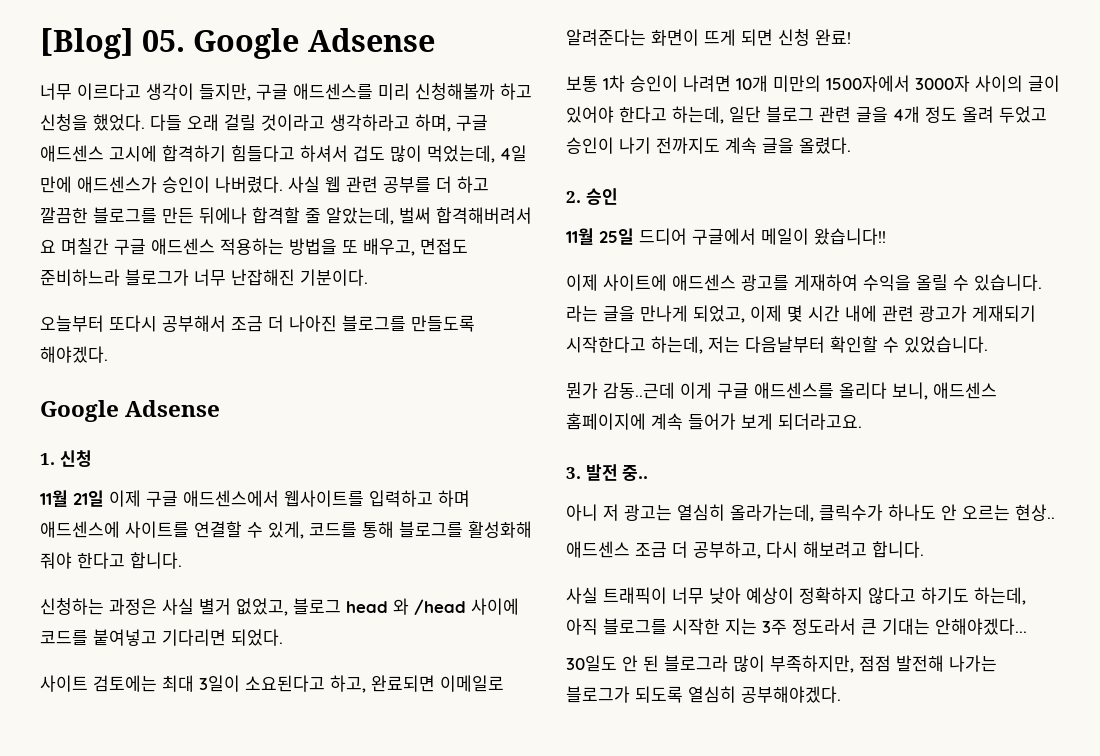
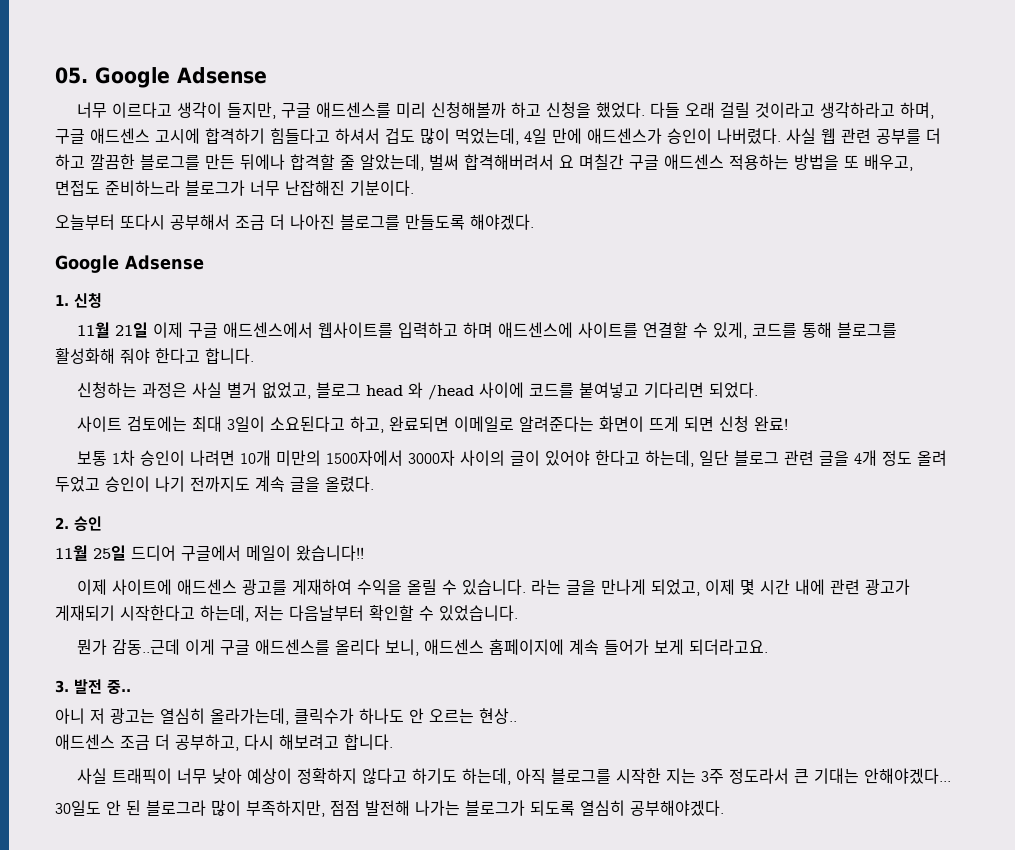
[40,28,134,59] [Blog] -> (55, 75) none

